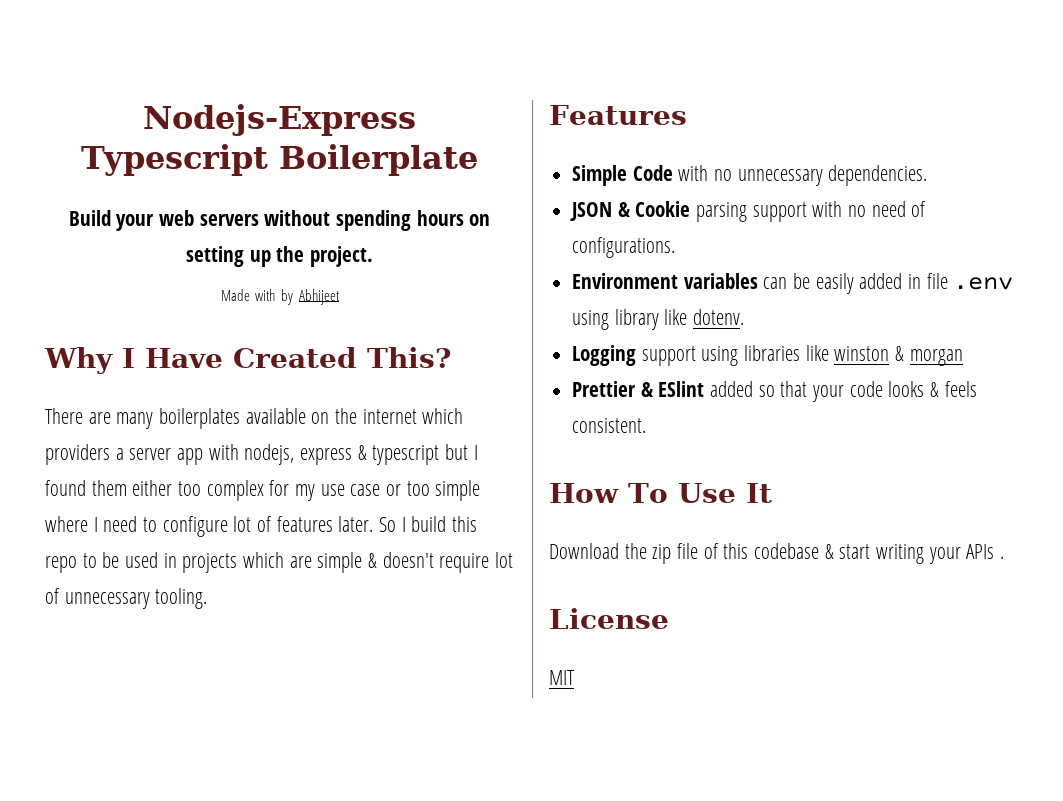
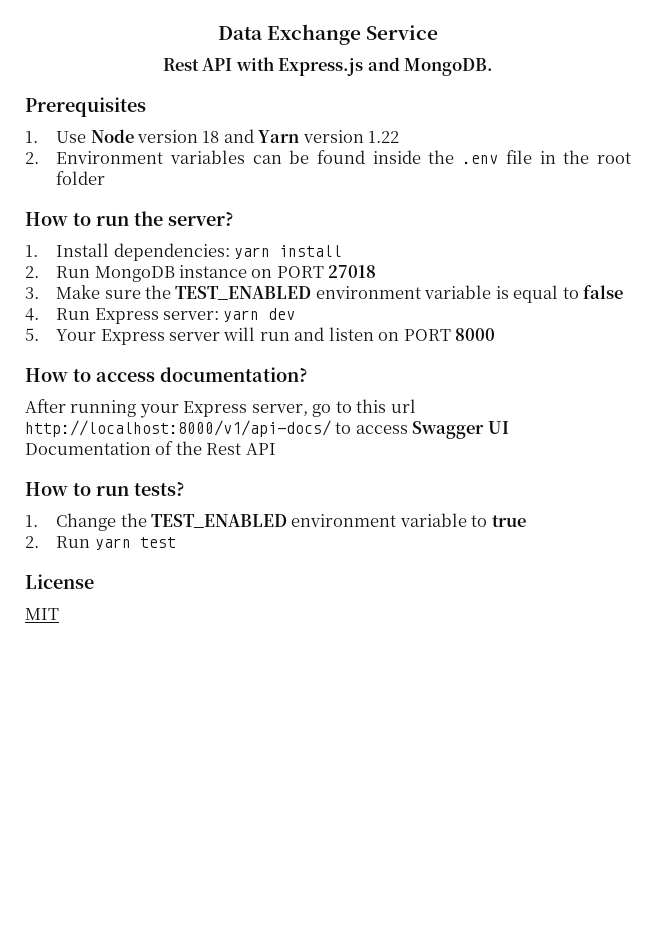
[143,104,416,136] [80,144,479,176] [68,210,491,231] [185,246,374,267] [220,289,340,305] [44,347,451,374] [45,408,464,429] [45,444,478,465] [45,480,481,501] [45,516,478,537] [45,552,514,573] [45,588,208,609] [549,105,687,125] [572,165,928,186] [570,201,927,222] [572,237,676,258] [572,273,1014,294] [572,309,745,330] [572,345,963,366] [572,381,977,402] [572,418,647,433] [549,483,772,503] [549,543,1005,564] Nodejs-Express Typescript Boilerplate // Build your web servers without spending hours on setting up the project. // Made with by Abhijeet // Why I Have Created This? // There are many boilerplates available on the internet which providers a server app with nodejs, express & typescript but I found them either too complex for my use case or too simple where I need to configure lot of features later. So I build this repo to be used in projects which are simple & doesn't require lot of unnecessary tooling. // Features // Simple Code with no unnecessary dependencies. // JSON & Cookie parsing support with no need of configurations. // Environment variables can be easily added in file .env using library like dotenv. // Logging support using libraries like winston & morgan // Prettier & ESlint added so that your code looks & feels consistent. // How To Use It // Download the zip file of this codebase & start writing your APIs . -> [217,24,439,45] [162,57,494,76] [25,97,146,117] [25,129,400,143] [25,150,631,164] [56,171,106,185] [25,211,234,226] [25,243,342,261] [25,265,377,282] [25,285,624,303] [25,308,296,324] [25,327,496,345] [25,367,308,382] [25,399,416,418] [25,420,509,439] [25,441,276,455] [25,482,185,496] [25,513,526,531] [25,536,176,550] Data Exchange Service // Rest API with Express.js and MongoDB. // Prerequisites // 1. Use Node version 18 and Yarn version 1.22 // 2. Environment variables can be found inside the .env file in the root folder // How to run the server? // 1. Install dependencies: yarn install // 2. Run MongoDB instance on PORT 27018 // 3. Make sure the TEST_ENABLED environment variable is equal to false // 4. Run Express server: yarn dev // 5. Your Express server will run and listen on PORT 8000 // How to access documentation? // After running your Express server, go to this url http://localhost:8000/v1/api-docs/ to access Swagger UI Documentation of the Rest API // How to run tests? // 1. Change the TEST_ENABLED environment variable to true // 2. Run yarn test

